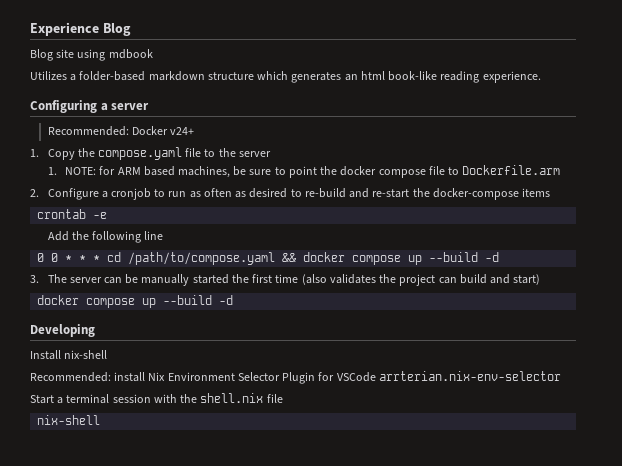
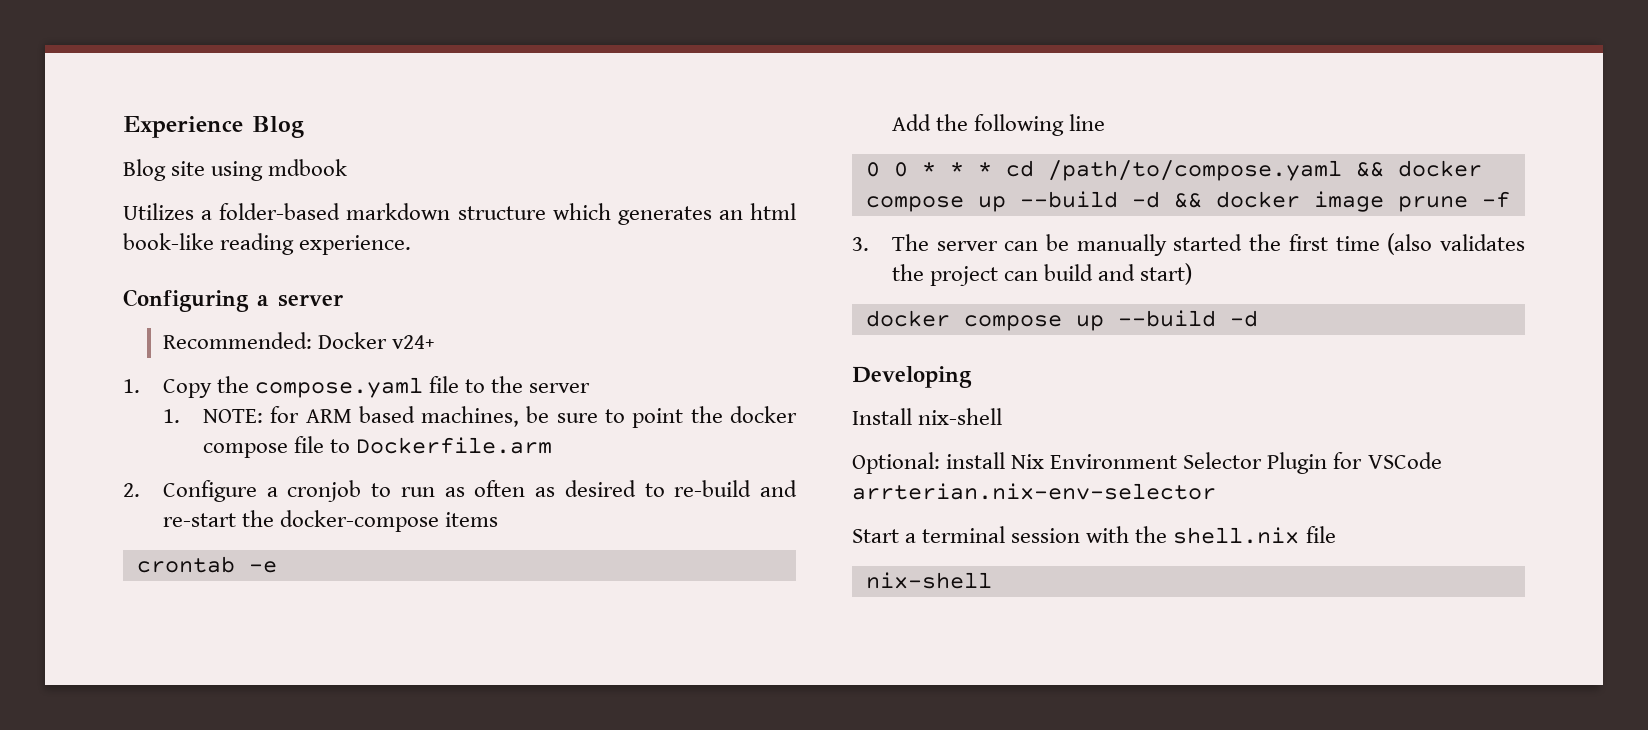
(500, 257) none -> [1173,191,1510,212] && docker image prune -f
[30,372,111,382] Recommended: -> [852,452,940,474] Optional:

